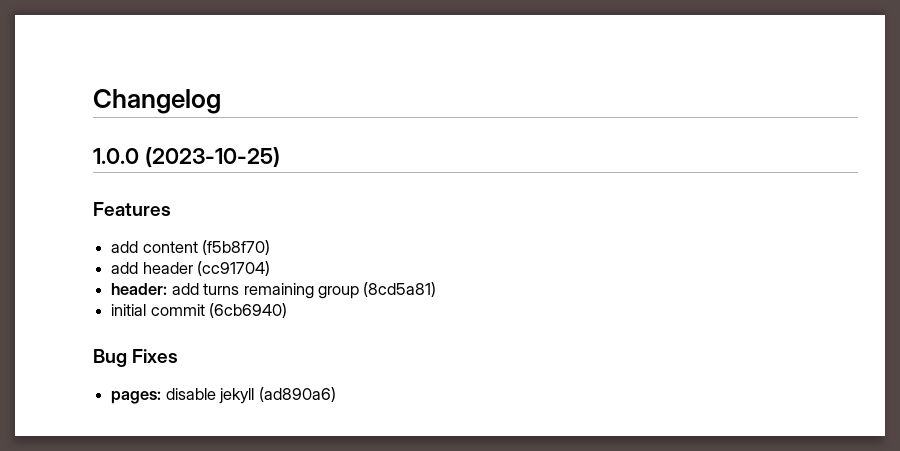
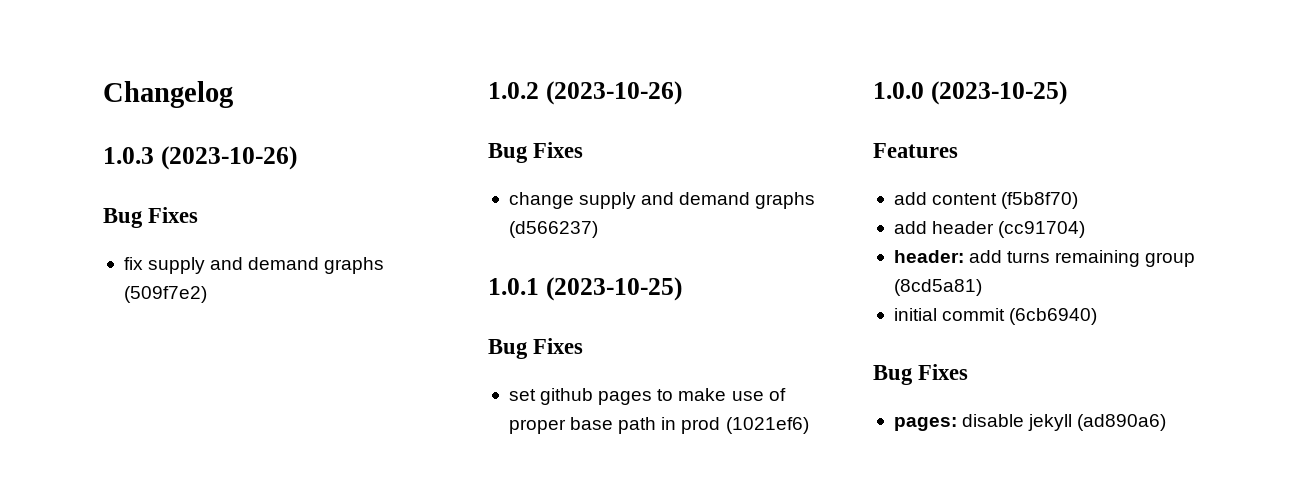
(221, 101) none -> [103,146,297,170] [103,207,199,228] [123,257,385,274] [123,286,207,303] [488,81,682,105] [488,142,584,163] [508,192,816,209] [508,221,598,238] [488,277,682,301] [488,338,584,359] [508,388,786,405] [508,417,809,434] // 1.0.3 (2023-10-26) // Bug Fixes // fix supply and demand graphs (509f7e2) // 1.0.2 (2023-10-26) // Bug Fixes // change supply and demand graphs (d566237) // 1.0.1 (2023-10-25) // Bug Fixes // set github pages to make use of proper base path in prod (1021ef6)

